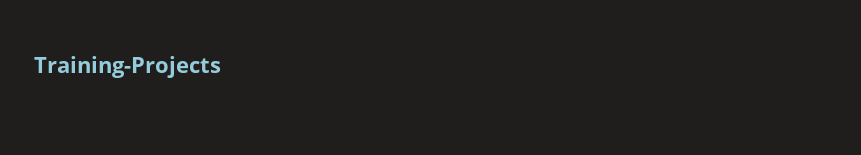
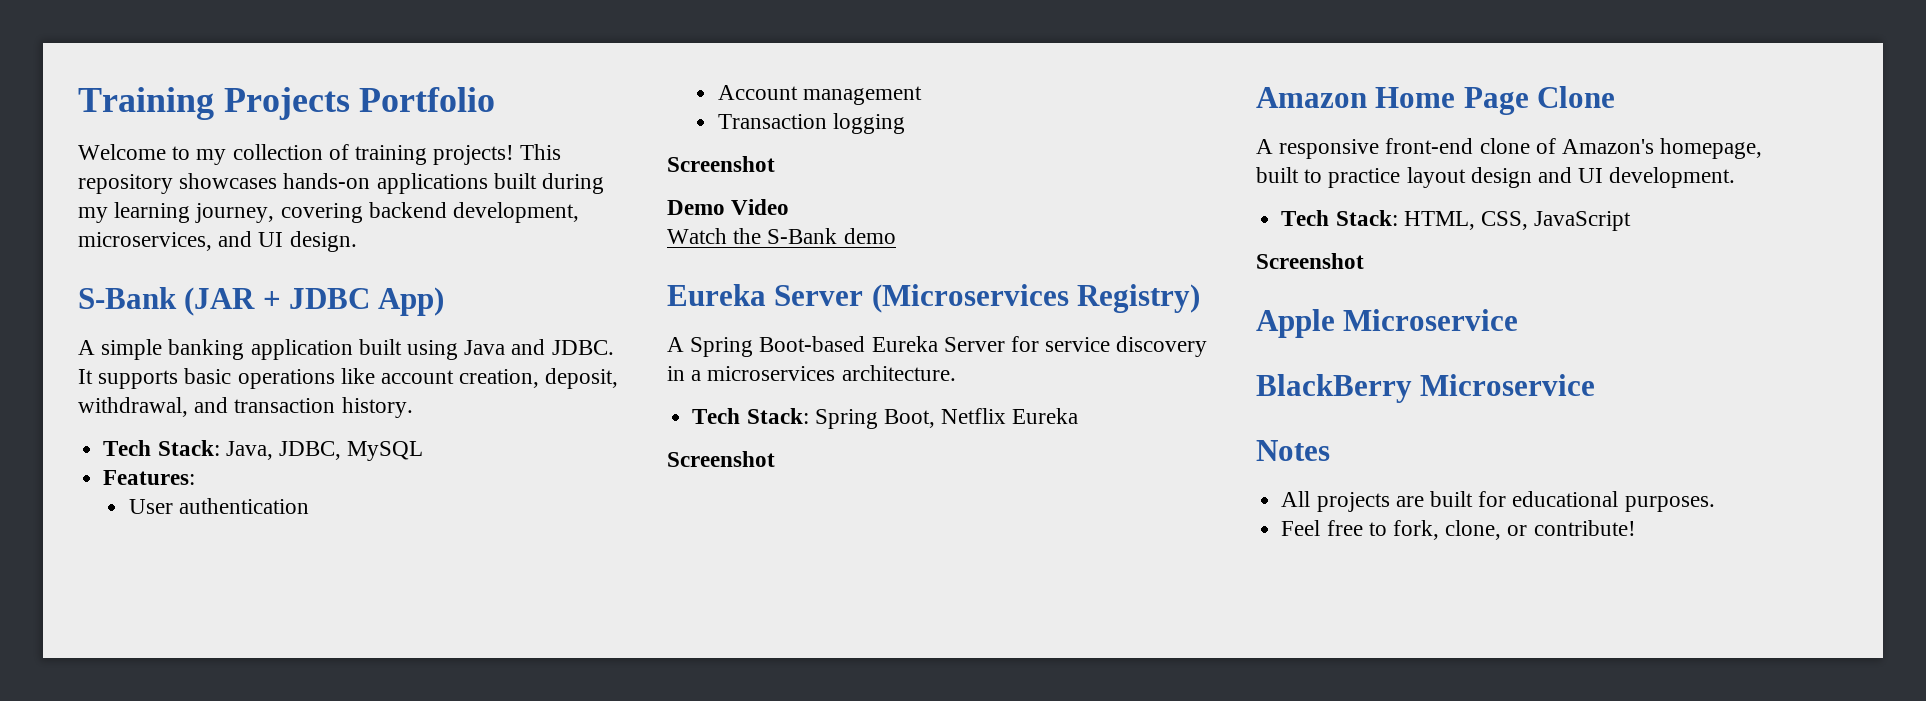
[34,56,221,78] Training-Projects -> [78,87,496,120] [78,144,562,165] [78,173,605,194] [78,202,580,223] [78,231,357,252] [78,287,445,316] [78,339,614,360] [78,368,619,389] [78,397,413,418] [103,440,424,461] [103,470,196,485] [129,498,310,514] [718,85,923,105] [718,113,906,134] [667,156,775,172] [667,199,790,215] [667,228,896,244] [667,284,1201,313] [667,336,1208,357] [667,365,956,381] [692,408,1079,429] [667,451,775,467] [1256,86,1616,115] [1256,138,1763,159] [1256,167,1736,188] [1281,210,1632,231] [1256,253,1364,269] [1256,309,1519,338] [1256,374,1596,403] [1256,440,1330,461] [1281,491,1715,512] [1281,520,1636,540] Training Projects Portfolio // Welcome to my collection of training projects! This repository showcases hands-on applications built during my learning journey, covering backend development, microservices, and UI design. // S-Bank (JAR + JDBC App) // A simple banking application built using Java and JDBC. It supports basic operations like account creation, deposit, withdrawal, and transaction history. // Tech Stack: Java, JDBC, MySQL // Features: // User authentication // Account management // Transaction logging // Screenshot // Demo Video // Watch the S-Bank demo // Eureka Server (Microservices Registry) // A Spring Boot-based Eureka Server for service discovery in a microservices architecture. // Tech Stack: Spring Boot, Netflix Eureka // Screenshot // Amazon Home Page Clone // A responsive front-end clone of Amazon's homepage, built to practice layout design and UI development. // Tech Stack: HTML, CSS, JavaScript // Screenshot // Apple Microservice // BlackBerry Microservice // Notes // All projects are built for educational purposes. // Feel free to fork, clone, or contribute!

